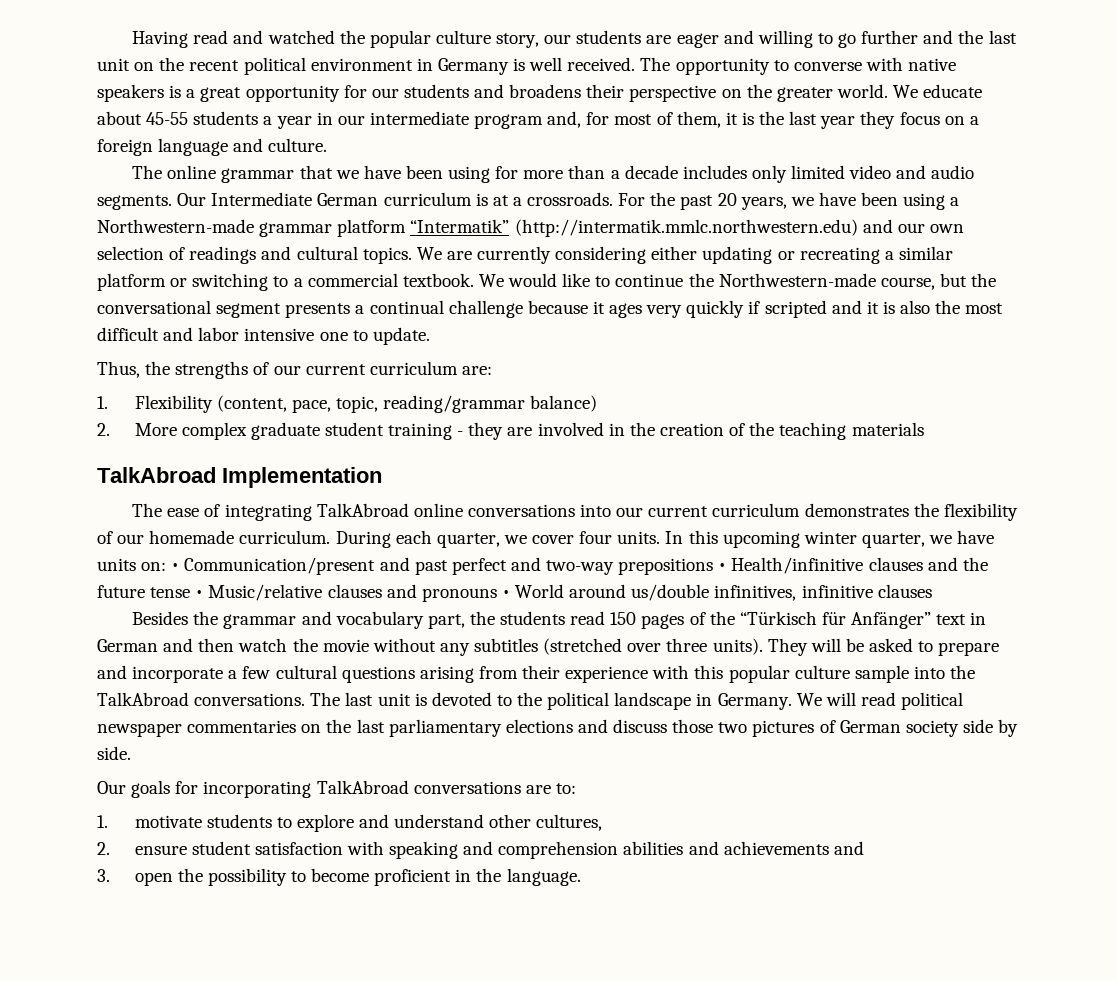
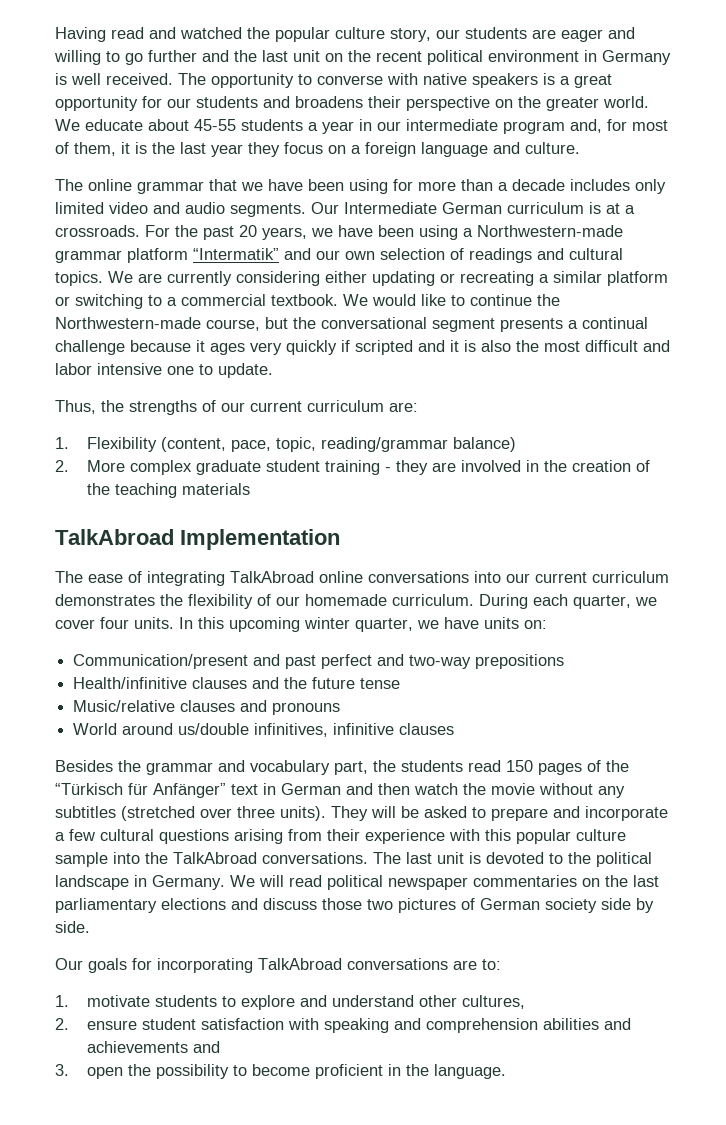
[514,219,858,237] (http://intermatik.mmlc.northwestern.edu) -> (279, 254) none
[171,563,180,571] • -> (547, 624) //
[718,563,727,571] • -> (565, 661) //
[195,590,204,598] • -> (401, 683) //
[501,590,510,598] • -> (341, 708) //

